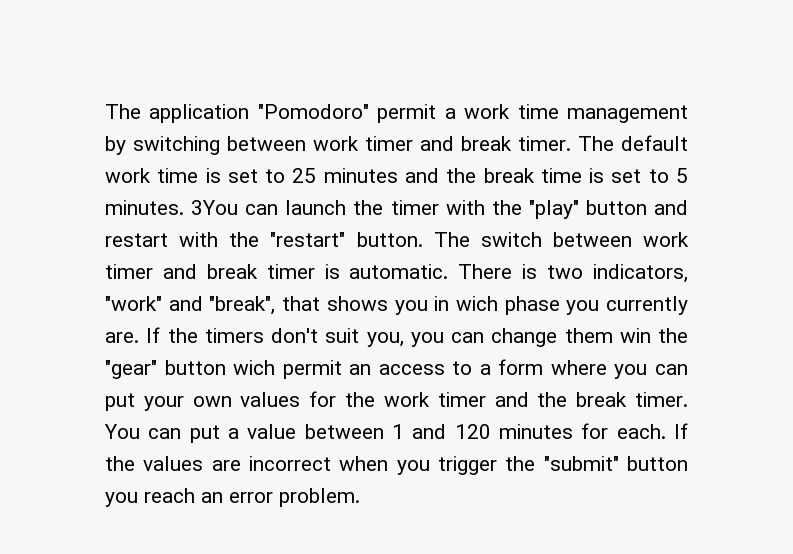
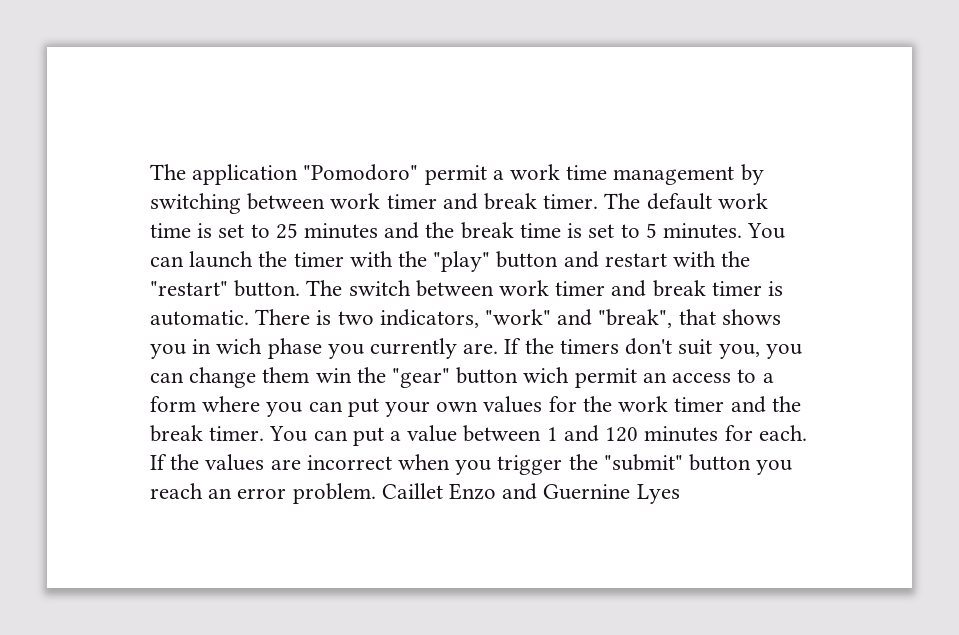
[191,200,239,215] 3You -> [747,223,786,239] You
(360, 497) none -> [381,483,680,504] Caillet Enzo and Guernine Lyes

